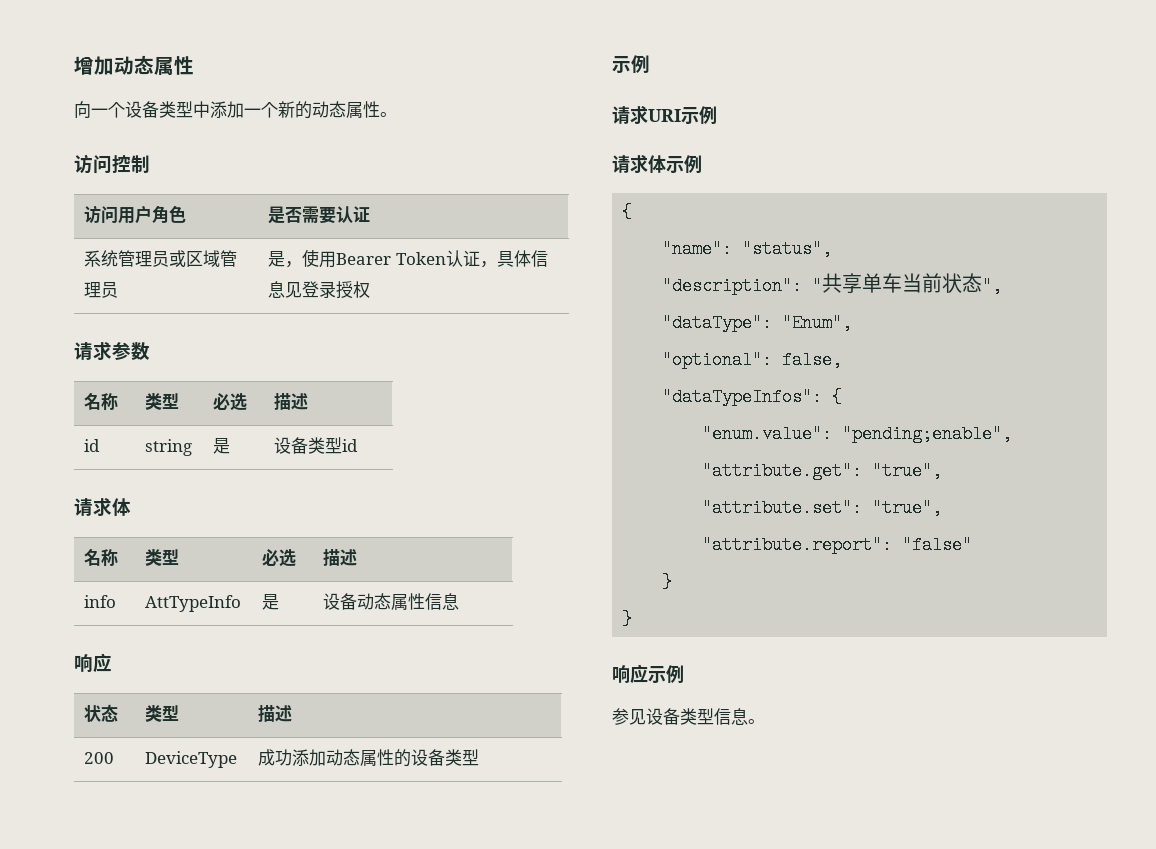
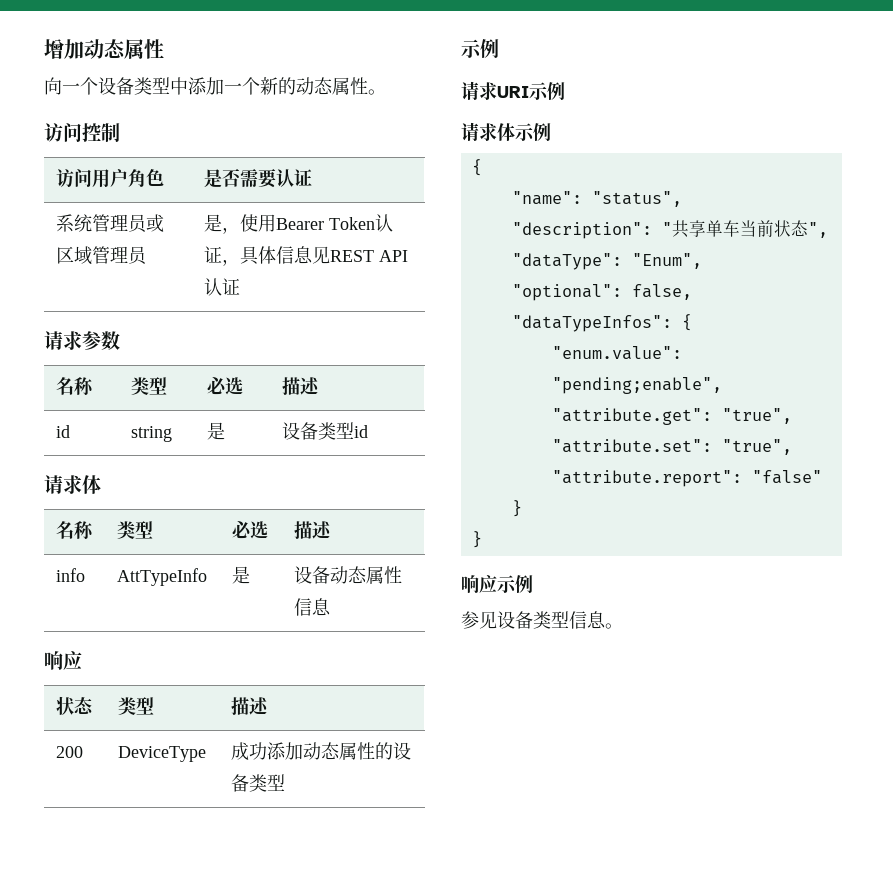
[302,281,371,299] 登录授权 -> [329,250,408,262] [203,278,240,296] REST API认证

